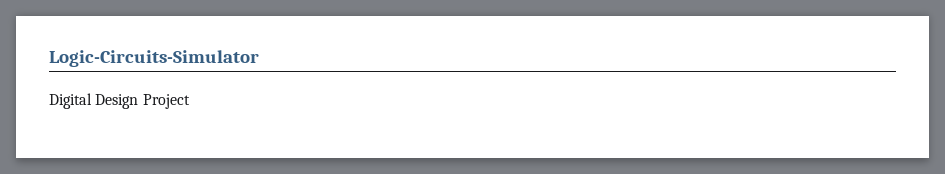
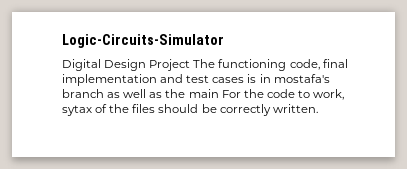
(190, 101) none -> [193,59,348,71] [62,74,330,86] [62,89,345,100] [62,104,318,116] The functioning code, final implementation and test cases is in mostafa's branch as well as the main For the code to work, sytax of the files should be correctly written.

